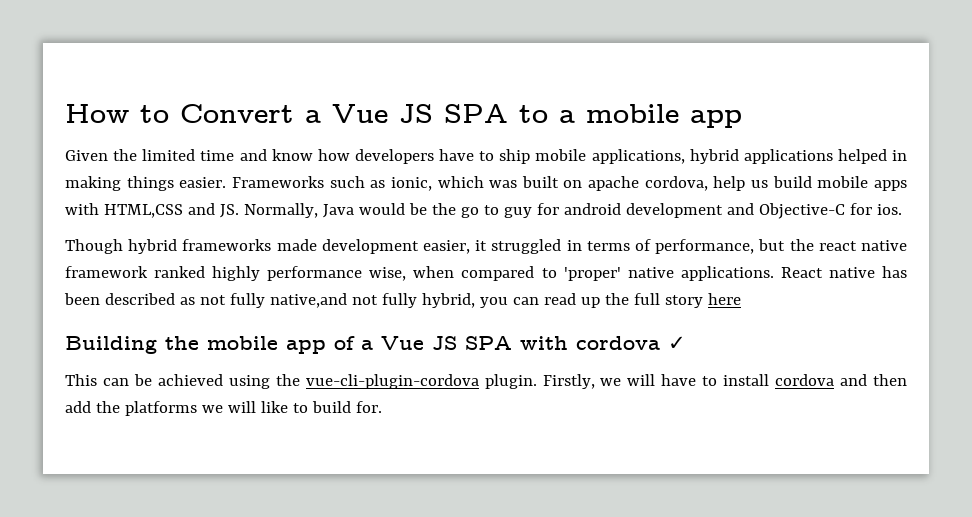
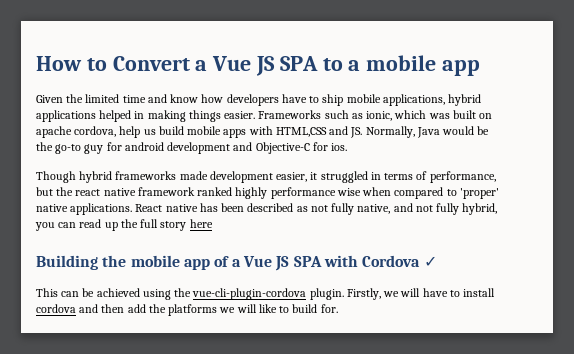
[460,205,499,218] go to -> [55,144,82,154] go-to
[369,267,407,281] wise, -> [336,188,361,196] wise
[269,293,347,308] native,and -> [357,203,413,214] native, and
[576,336,660,350] cordova -> [362,255,421,267] Cordova

